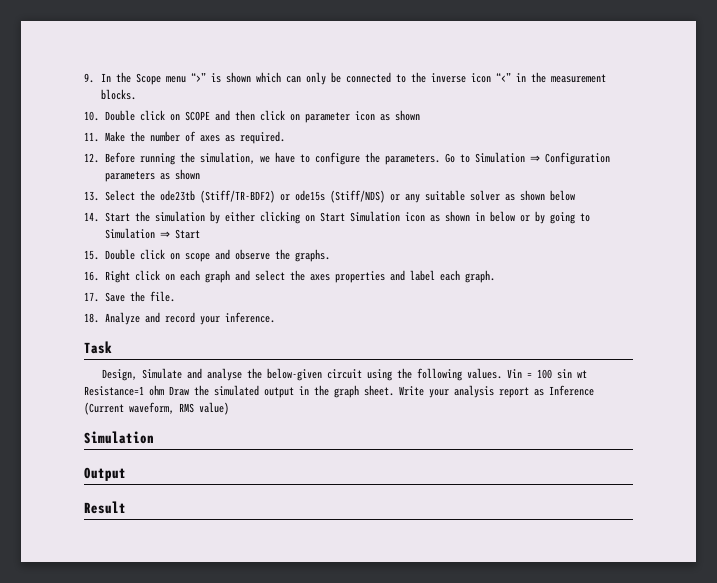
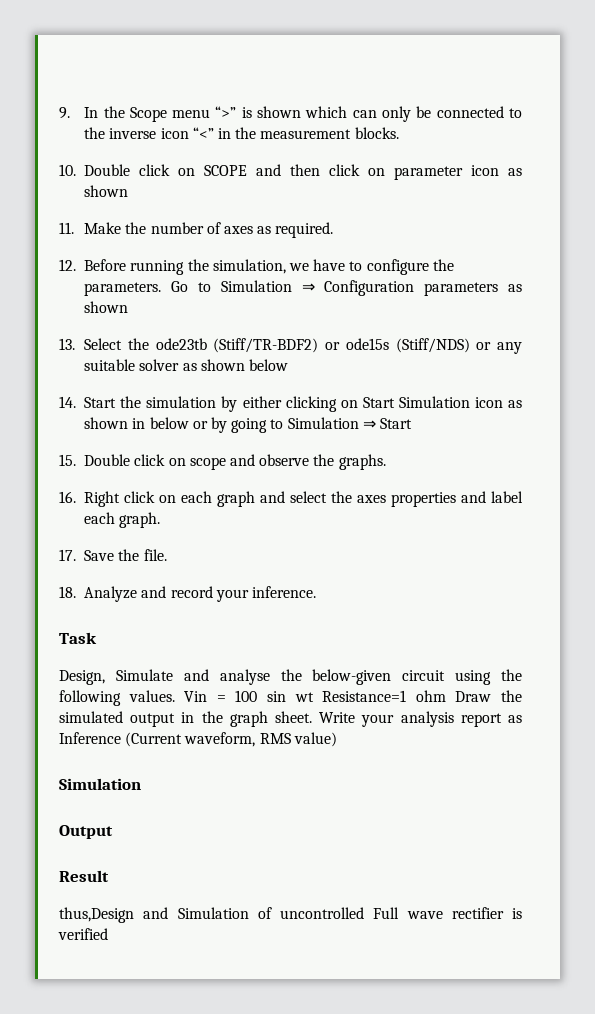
(126, 507) none -> [59,907,522,923] [58,928,108,940] // thus,Design and Simulation of uncontrolled Full wave rectifier is verified

